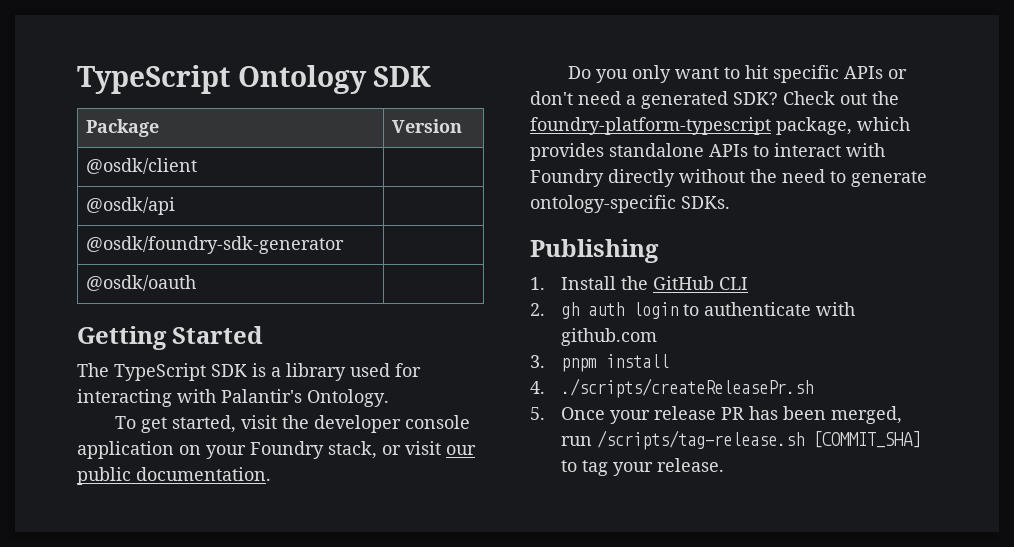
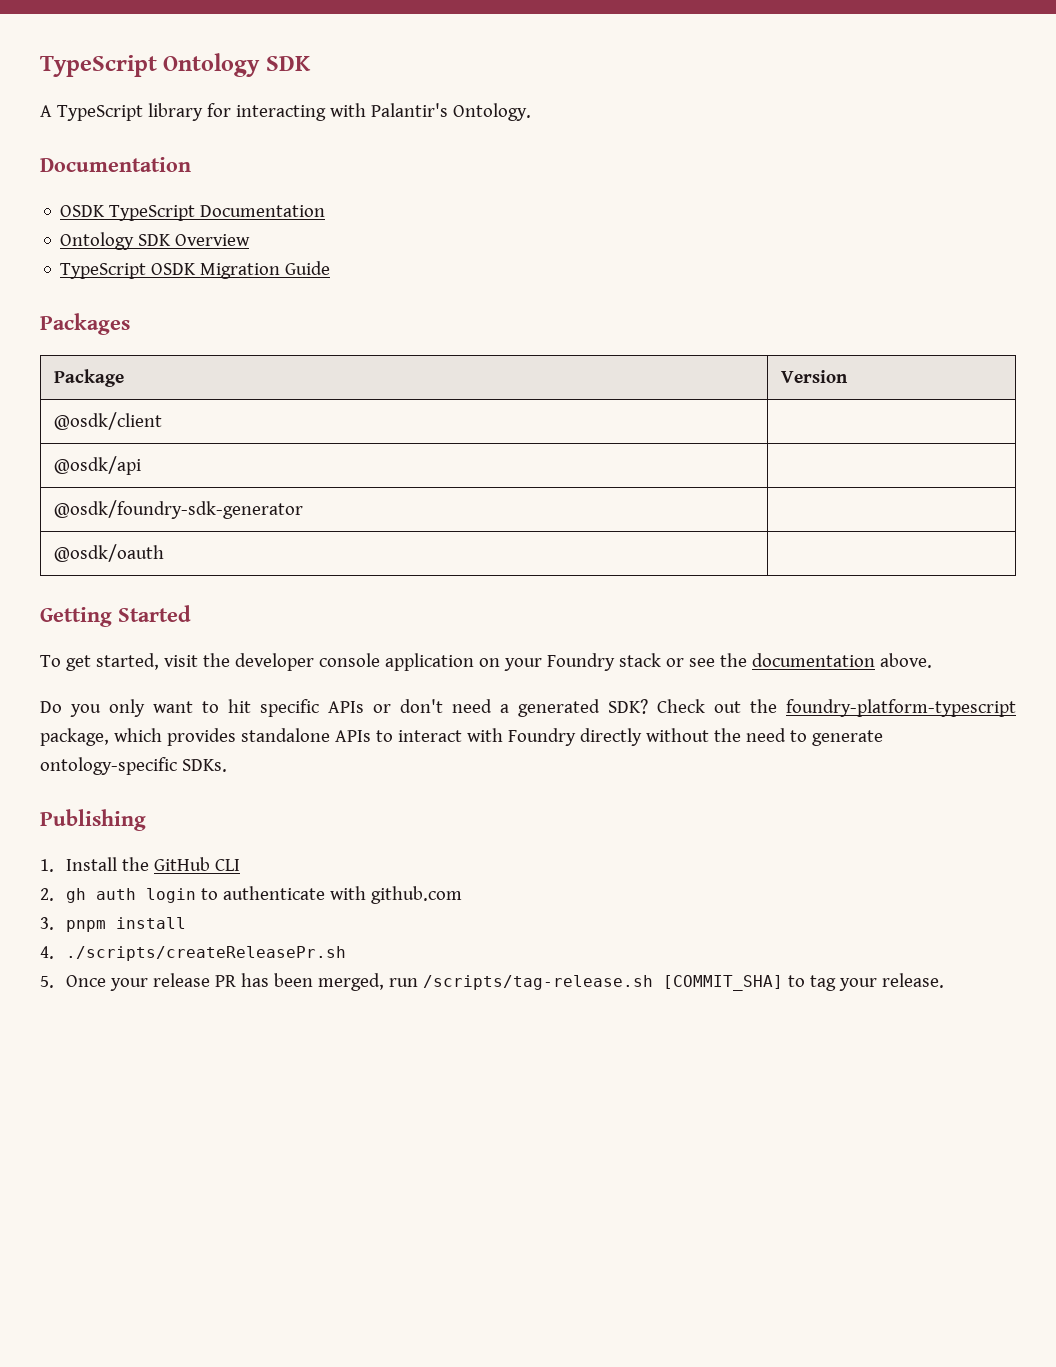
(432, 76) none -> [40,103,531,121] [40,157,191,172] [60,205,326,221] [60,232,251,250] [60,261,331,279] [40,313,130,335] // A TypeScript library for interacting with Palantir's Ontology. // Documentation // OSDK TypeScript Documentation // Ontology SDK Overview // TypeScript OSDK Migration Guide // Packages
[77,363,421,381] [77,389,389,407] // The TypeScript SDK is a library used for interacting with Palantir's Ontology. -> (191, 613) none
[328,441,476,459] [77,467,271,485] stack, or visit our public documentation. -> [618,653,932,668] stack or see the documentation above.

